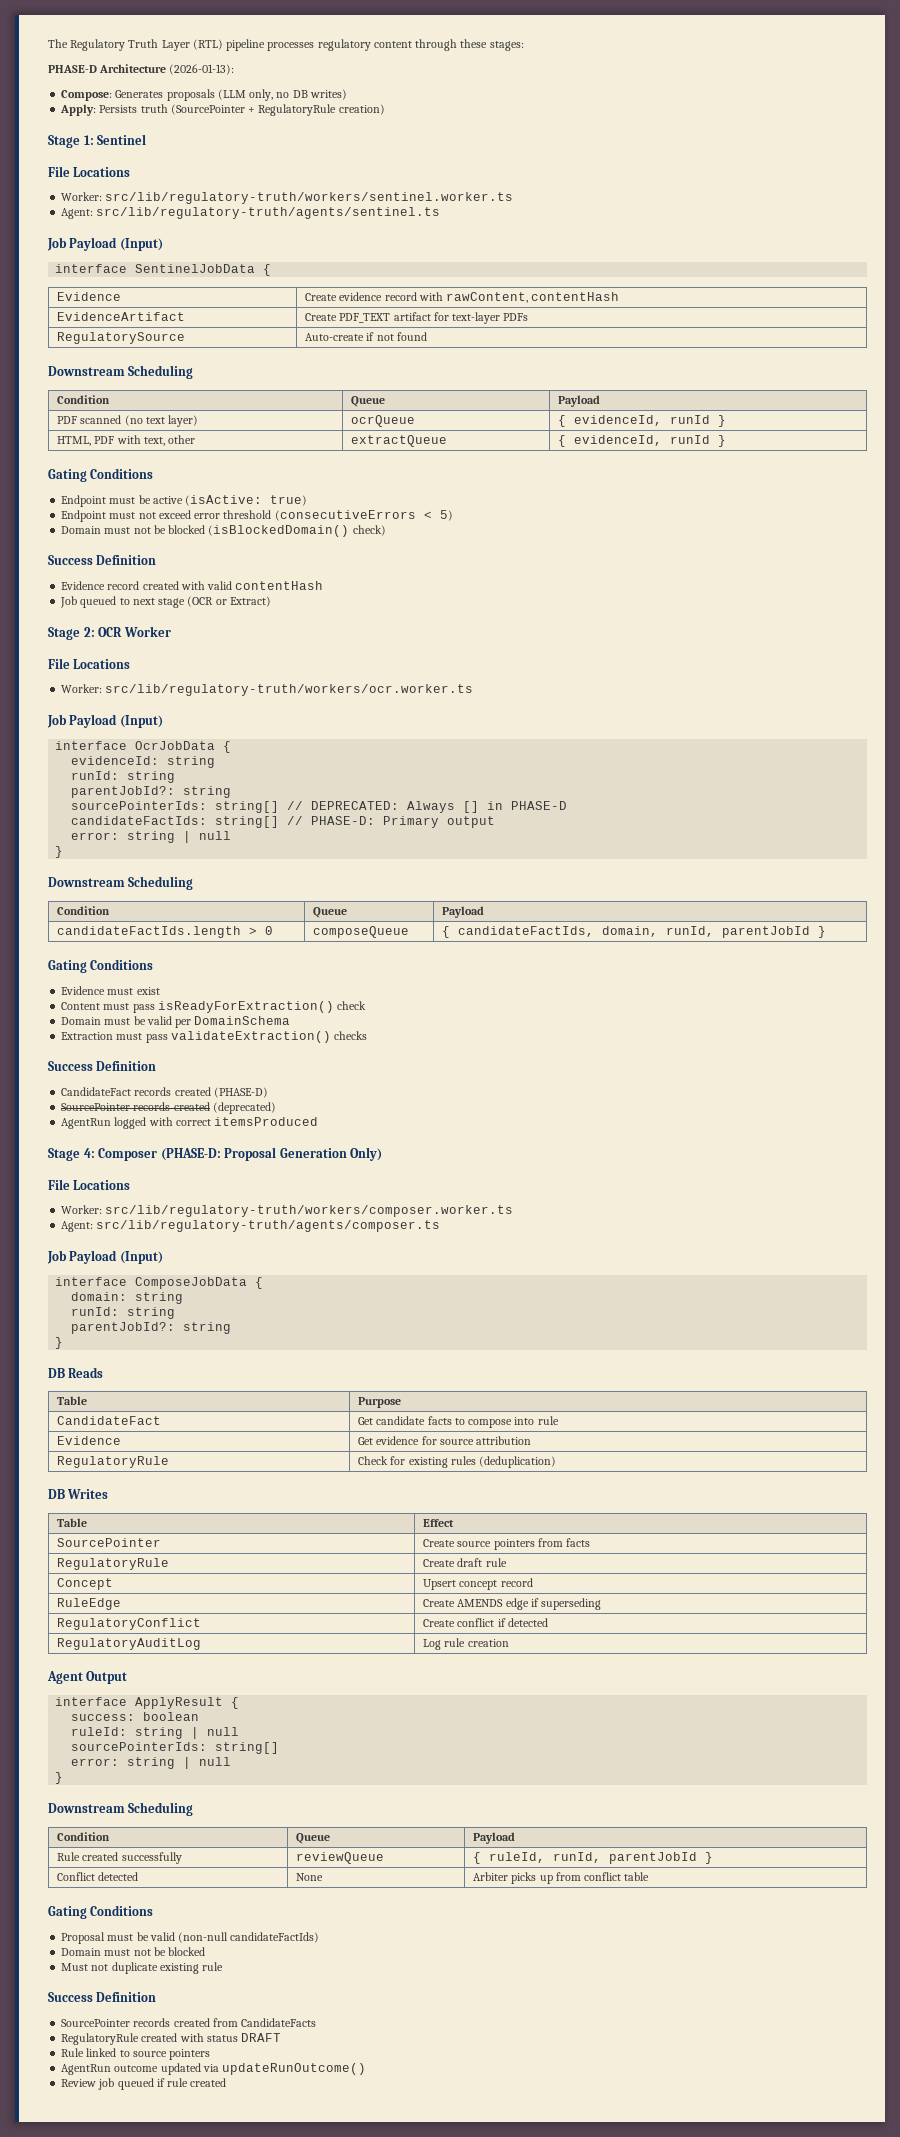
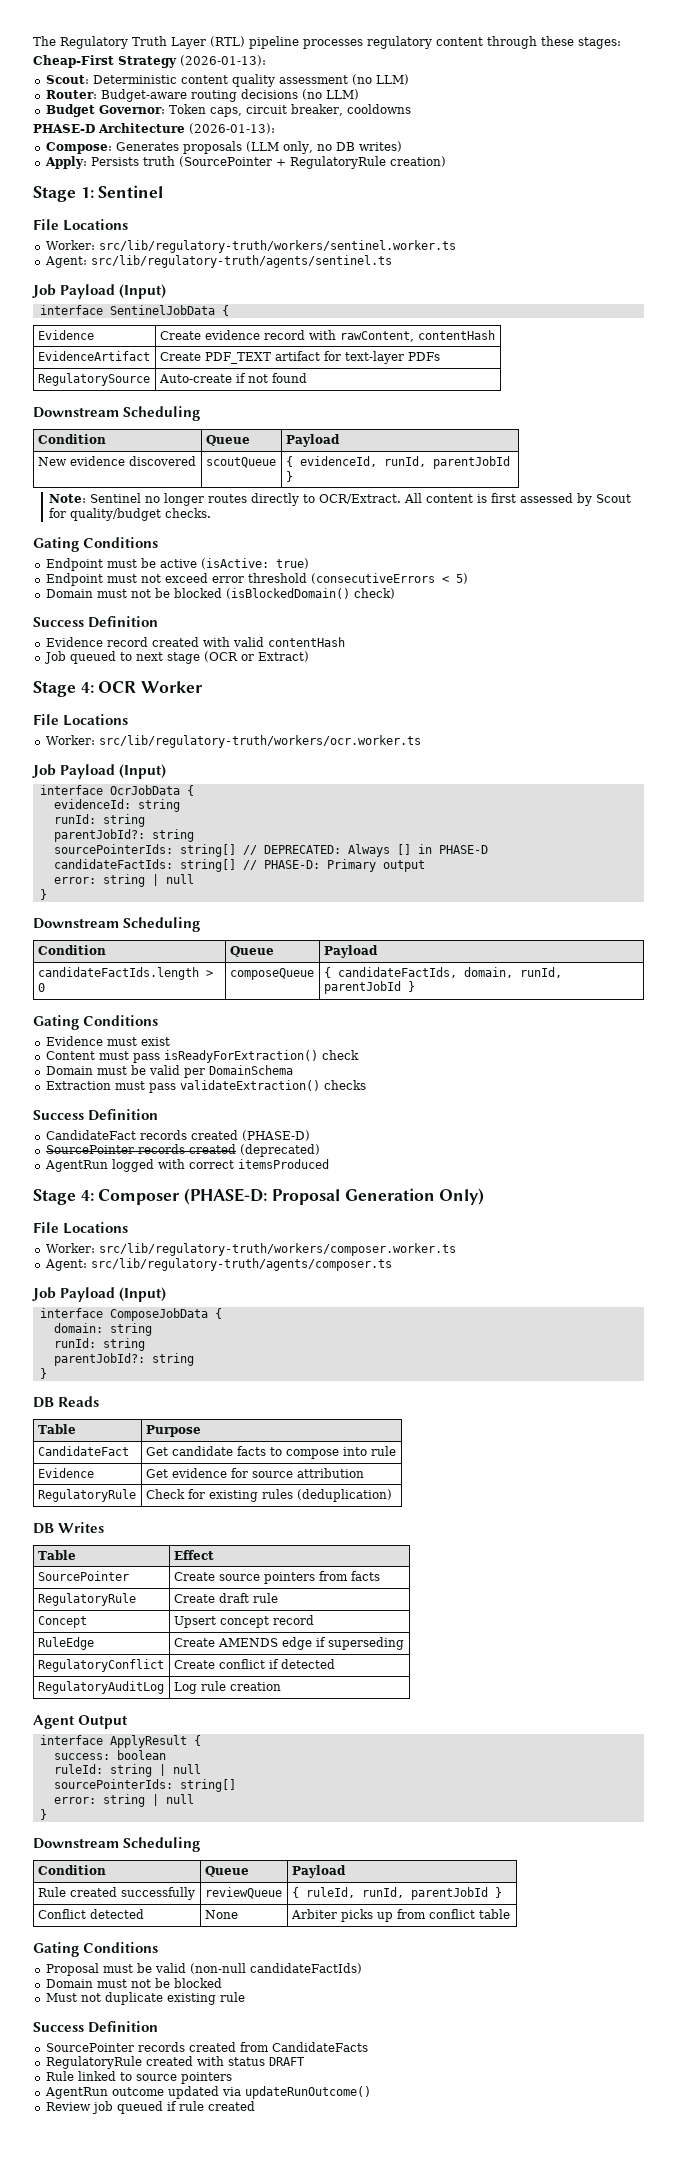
(524, 46) none -> [33,55,266,68] [45,74,409,87] [45,89,359,102] [45,104,411,117] // Cheap-First Strategy (2026-01-13): // Scout: Deterministic content quality assessment (no LLM) // Router: Budget-aware routing decisions (no LLM) // Budget Governor: Token caps, circuit breaker, cooldowns
[57,415,199,427] [351,415,416,427] [558,415,727,427] [57,435,196,446] [351,435,448,447] [558,435,727,447] PDF scanned (no text layer) | ocrQueue | { evidenceId, runId } // HTML, PDF with text, other | extractQueue | { evidenceId, runId } -> [37,456,196,466] [205,457,276,468] [285,456,510,469] [285,471,293,482] [49,493,632,506] [49,508,212,521] New evidence discovered | scoutQueue | { evidenceId, runId, parentJobId } // Note: Sentinel no longer routes directly to OCR/Extract. All content is first assessed by Scout for quality/budget checks.
[83,627,95,637] 2: -> [80,682,94,693] 4:

